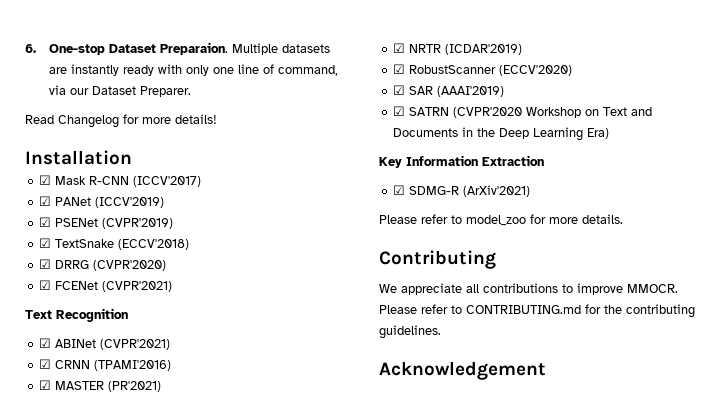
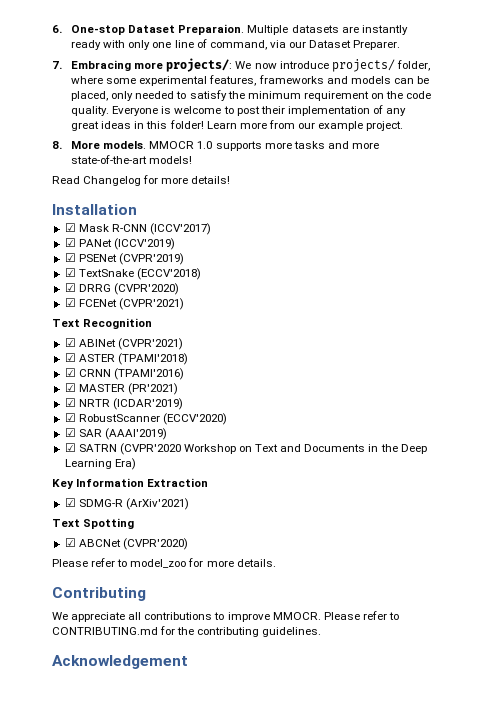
(191, 91) none -> [52,58,430,72] [71,75,430,86] [71,90,432,101] [71,105,407,116] [71,120,404,131] [52,141,380,151] [71,155,193,164] // 7. Embracing more projects/: We now introduce projects/ folder, where some experimental features, frameworks and models can be placed, only needed to satisfy the minimum requirement on the code quality. Everyone is welcome to post their implementation of any great ideas in this folder! Learn more from our example project. // 8. More models. MMOCR 1.0 supports more tasks and more state-of-the-art models!
(171, 344) none -> [64,353,188,365] // ☑ ASTER (TPAMI'2018)
(531, 191) none -> [52,518,135,529] [64,538,188,550] // Text Spotting // ☑ ABCNet (CVPR'2020)

